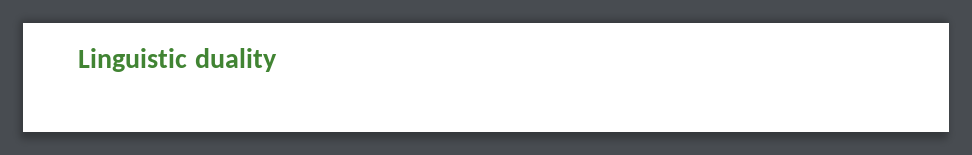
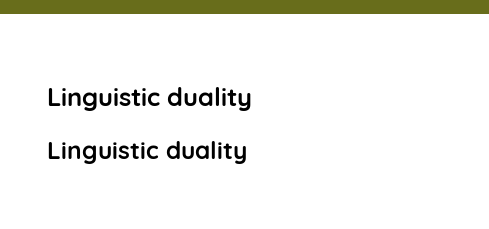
[78,48,277,72] Linguistic duality -> [47,87,252,111] [47,141,247,164] Linguistic duality // Linguistic duality

